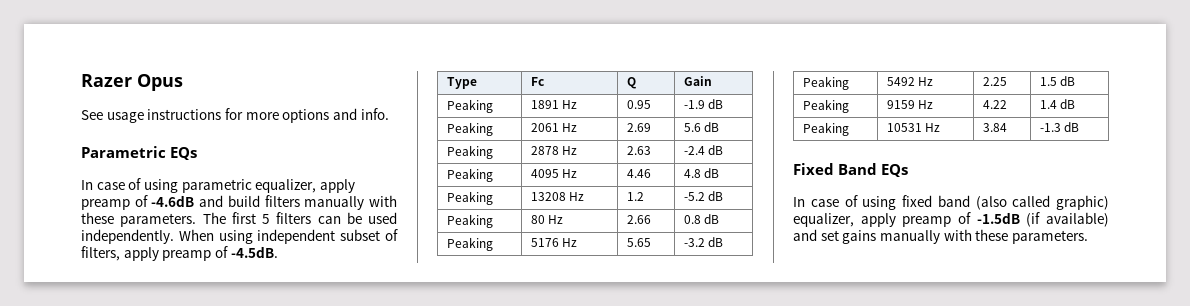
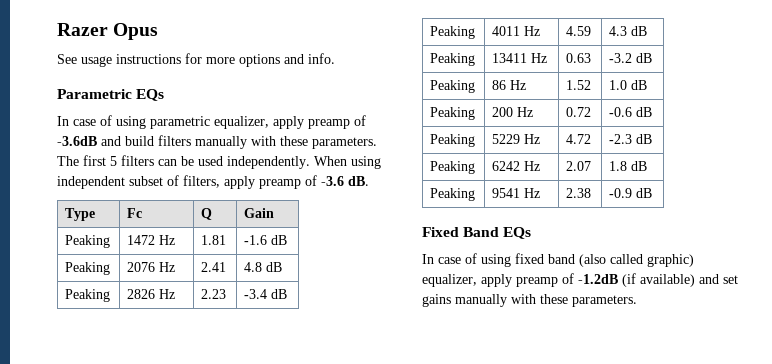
[151,195,195,207] -4.6dB -> [57,136,97,146] -3.6dB
[230,246,278,258] -4.5dB. -> [321,176,369,186] -3.6 dB.
[531,100,578,109] [627,100,652,109] [684,99,724,109] [447,122,494,136] [531,123,578,132] [627,123,652,132] [684,122,720,132] [447,145,494,159] [531,146,578,155] [627,146,652,155] [684,145,724,155] [447,168,494,182] [531,169,578,178] [627,169,652,178] 1891 Hz | 0.95 | -1.9 dB // Peaking | 2061 Hz | 2.69 | 5.6 dB // Peaking | 2878 Hz | 2.63 | -2.4 dB // Peaking | 4095 Hz | 4.46 -> [127,235,176,245] [201,235,227,245] [244,235,288,245] [65,262,111,275] [127,262,176,272] [201,262,227,272] 1472 Hz | 1.81 | -1.6 dB // Peaking | 2076 Hz | 2.41
[531,192,585,201] [627,192,645,201] [684,191,724,201] [447,214,494,228] [531,215,564,224] [627,215,652,224] [684,214,720,224] [447,237,494,251] [531,238,578,247] [627,238,652,247] 13208 Hz | 1.2 | -5.2 dB // Peaking | 80 Hz | 2.66 | 0.8 dB // Peaking | 5176 Hz | 5.65 -> [127,289,176,299] [201,289,227,299] [244,289,288,299] [430,26,476,39] [492,26,541,36] [566,26,592,36] [609,26,648,36] [430,53,476,66] [492,53,548,63] [566,53,592,63] 2826 Hz | 2.23 | -3.4 dB // Peaking | 4011 Hz | 4.59 | 4.3 dB // Peaking | 13411 Hz | 0.63
[887,77,934,86] [983,77,1008,86] [1040,76,1076,86] [803,99,850,113] [887,100,934,109] [983,100,1008,109] [1040,99,1076,109] [803,122,850,136] [887,123,941,132] [983,123,1008,132] [1040,123,1062,132] 5492 Hz | 2.25 | 1.5 dB // Peaking | 9159 Hz | 4.22 | 1.4 dB // Peaking | 10531 Hz | 3.84 | -1.3 -> [492,80,527,90] [566,80,592,90] [609,80,648,90] [430,107,476,120] [492,107,534,117] [566,107,592,117] [609,107,653,117] [430,134,476,147] [492,134,541,144] [566,134,592,144] [609,134,653,144] [430,161,476,174] [492,161,541,171] [566,161,592,171] [609,161,648,171] [430,188,476,201] [492,188,541,198] [566,188,592,198] [609,188,633,198] 86 Hz | 1.52 | 1.0 dB // Peaking | 200 Hz | 0.72 | -0.6 dB // Peaking | 5229 Hz | 4.72 | -2.3 dB // Peaking | 6242 Hz | 2.07 | 1.8 dB // Peaking | 9541 Hz | 2.38 | -0.9
[976,212,1020,224] -1.5dB -> [578,274,618,284] -1.2dB

